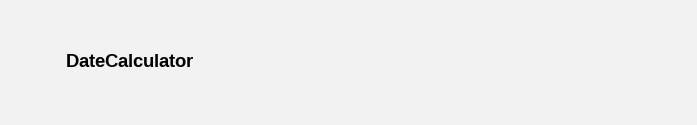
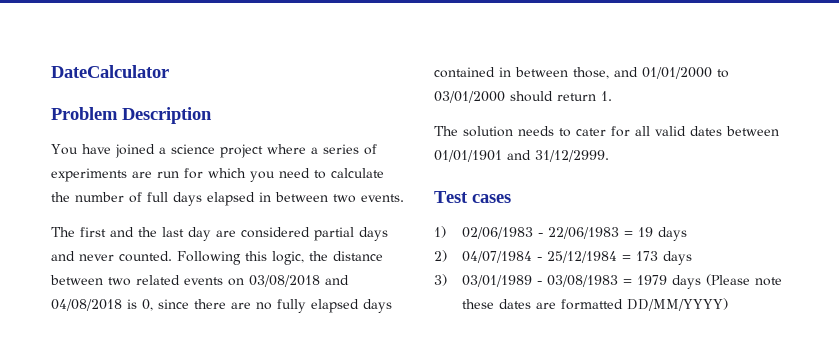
(193, 60) none -> [51,107,212,124] [51,144,377,158] [51,168,384,182] [51,192,404,206] [51,227,388,241] [51,251,383,265] [50,275,349,287] [51,299,392,313] [434,67,729,79] [434,91,612,103] [434,126,779,137] [434,150,609,162] [434,191,511,203] [434,226,687,241] [434,250,692,265] [434,274,782,289] [461,298,728,311] // Problem Description // You have joined a science project where a series of experiments are run for which you need to calculate the number of full days elapsed in between two events. // The first and the last day are considered partial days and never counted. Following this logic, the distance between two related events on 03/08/2018 and 04/08/2018 is 0, since there are no fully elapsed days contained in between those, and 01/01/2000 to 03/01/2000 should return 1. // The solution needs to cater for all valid dates between 01/01/1901 and 31/12/2999. // Test cases // 1) 02/06/1983 - 22/06/1983 = 19 days // 2) 04/07/1984 - 25/12/1984 = 173 days // 3) 03/01/1989 - 03/08/1983 = 1979 days (Please note these dates are formatted DD/MM/YYYY)

